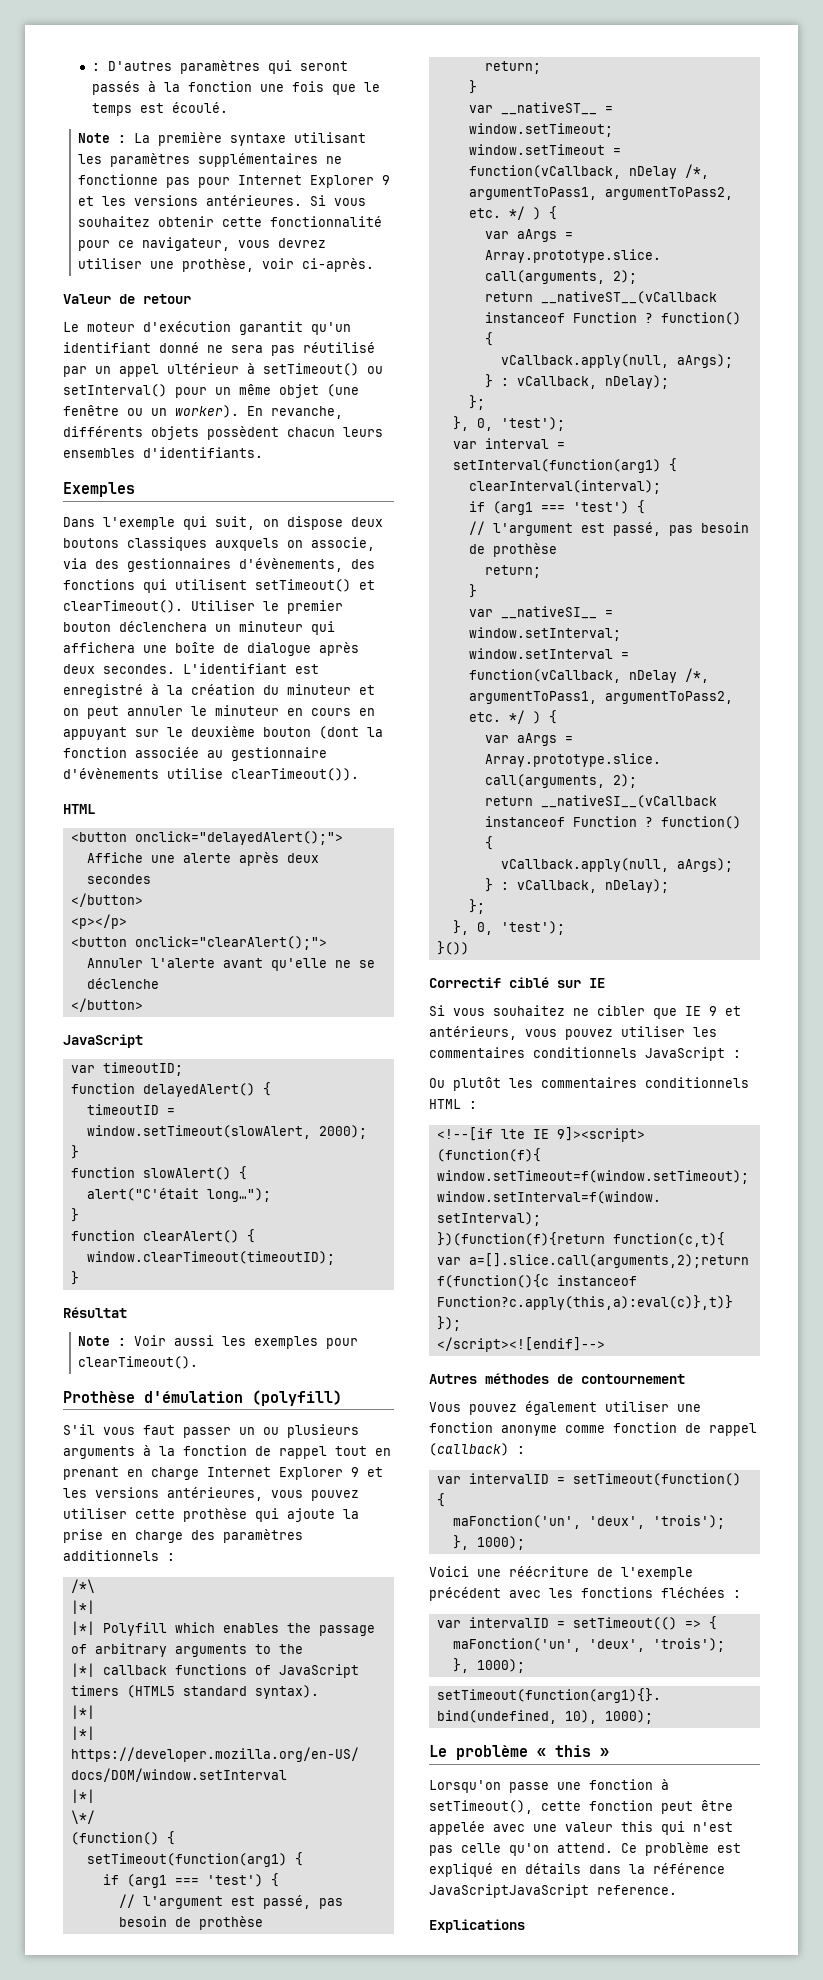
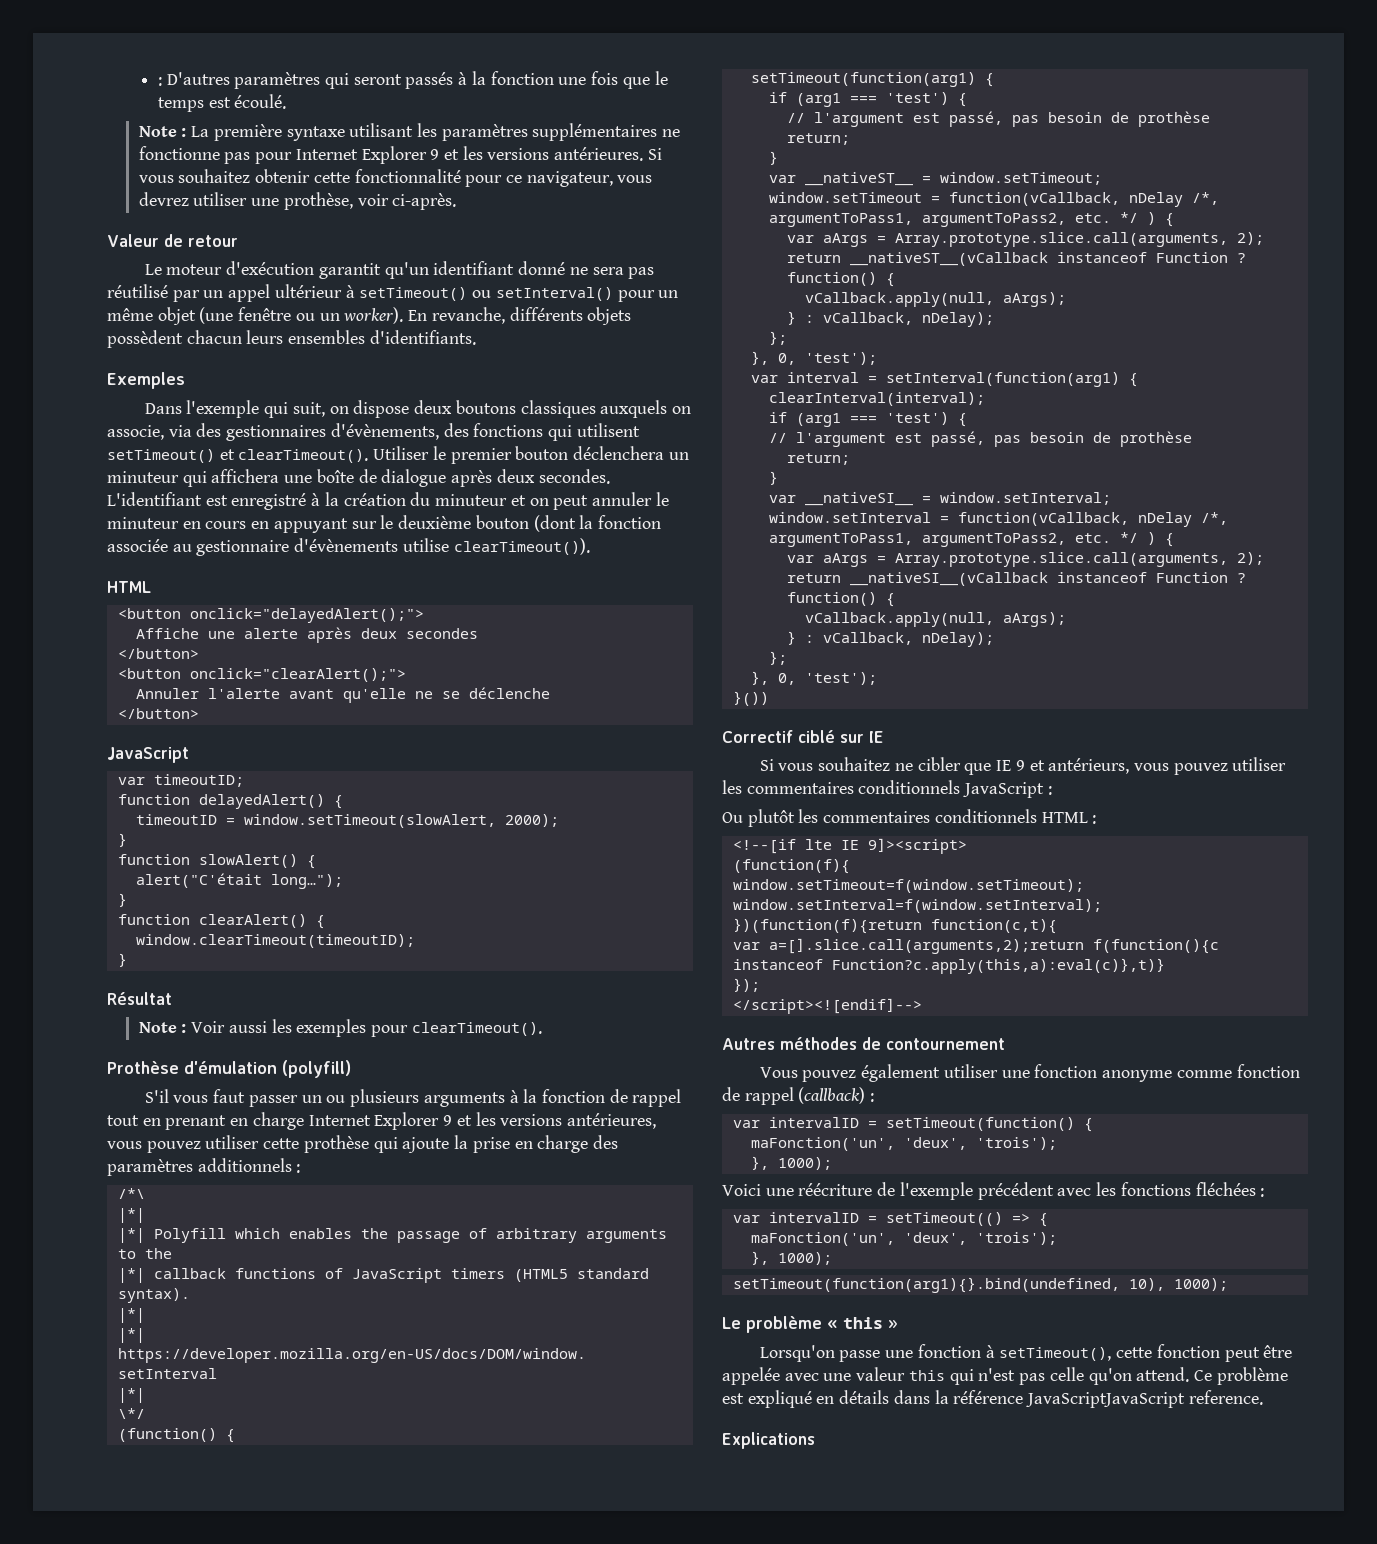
[70,914,127,929] // <p></p> -> (199, 653) none

